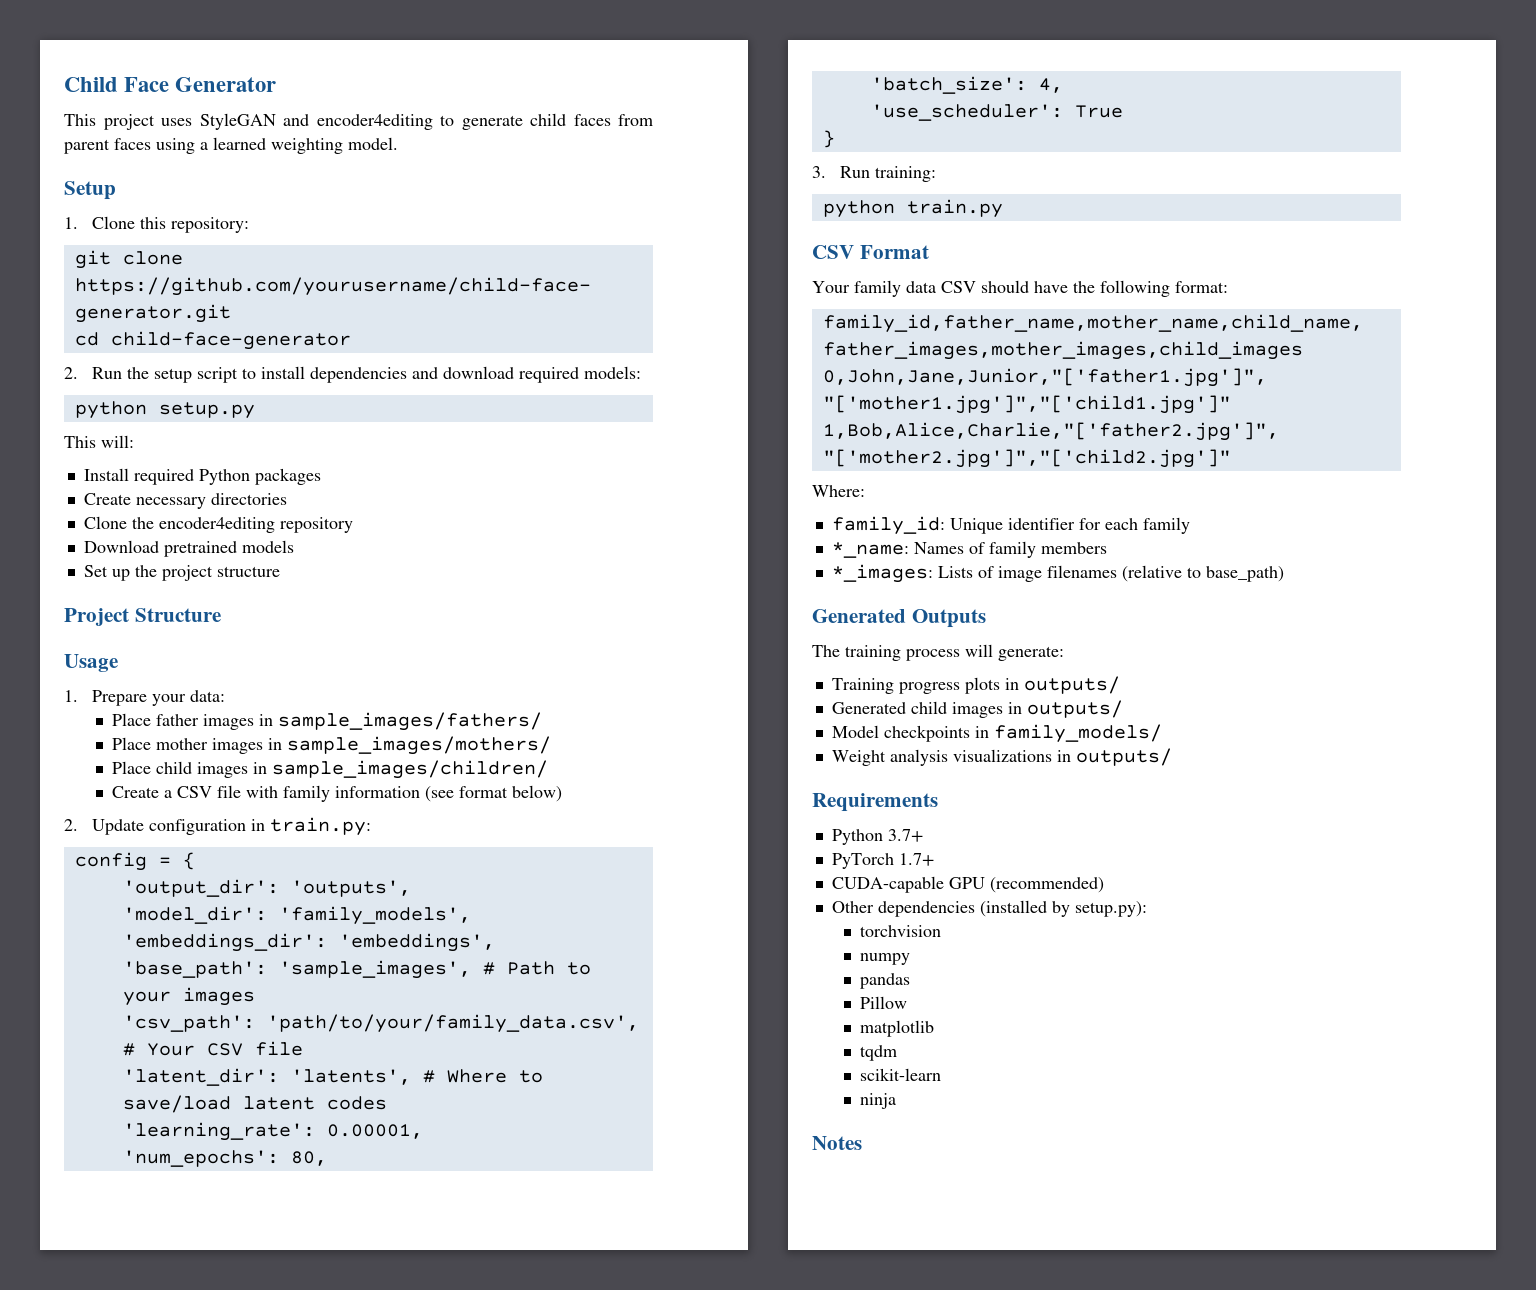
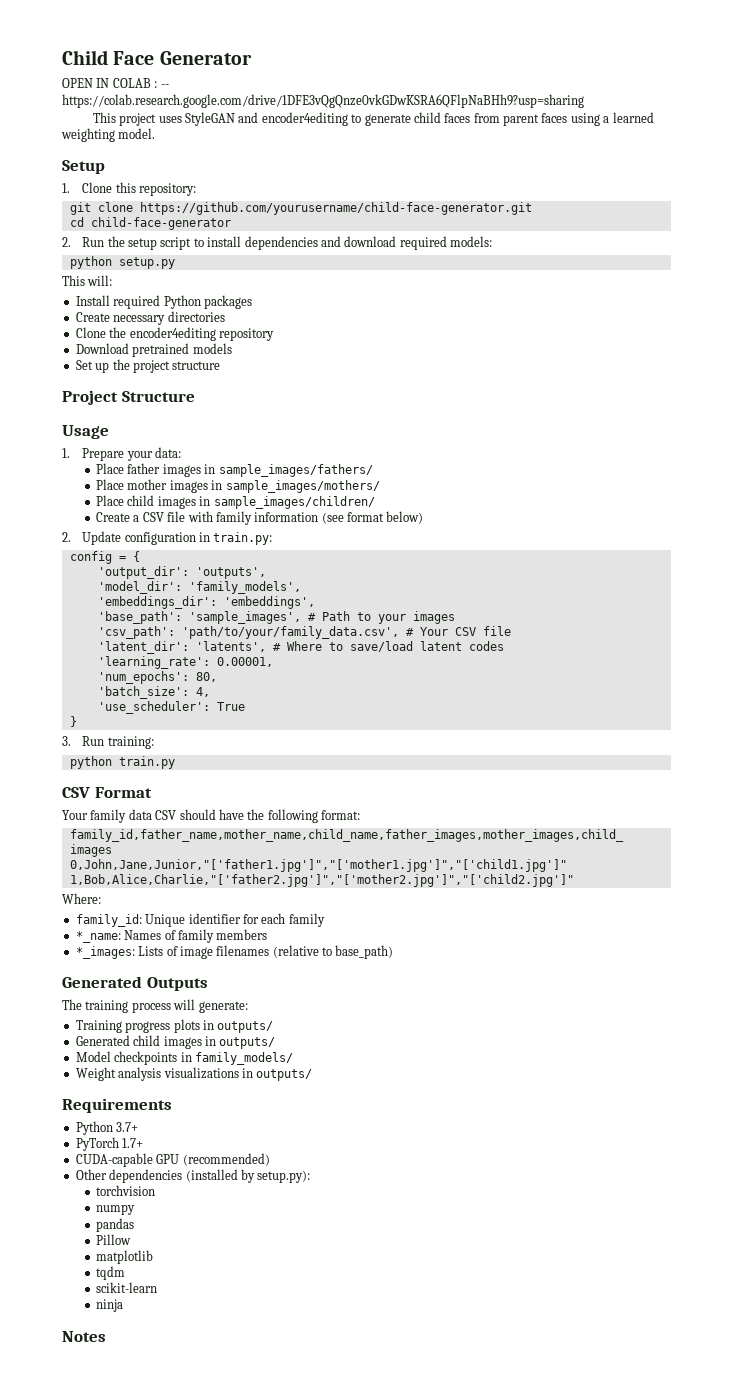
(277, 84) none -> [62,78,169,88] [62,94,584,108] // OPEN IN COLAB : -- https://colab.research.google.com/drive/1DFE3vQgQnze0vkGDwKSRA6QFlpNaBHh9?usp=sharing

